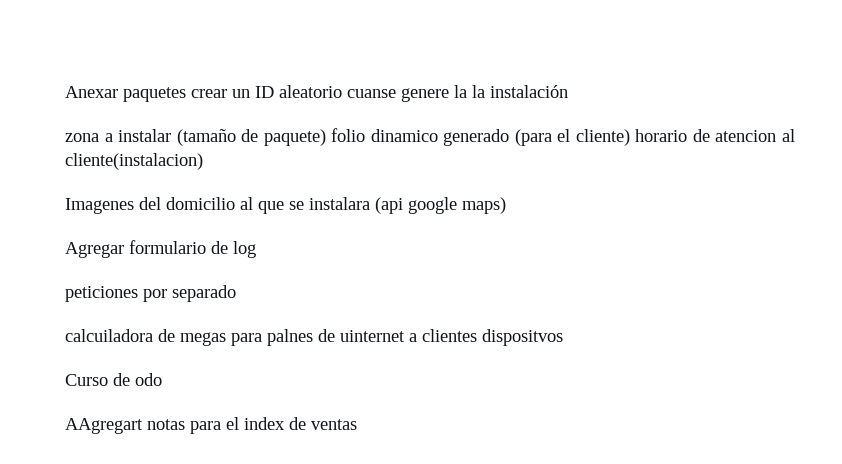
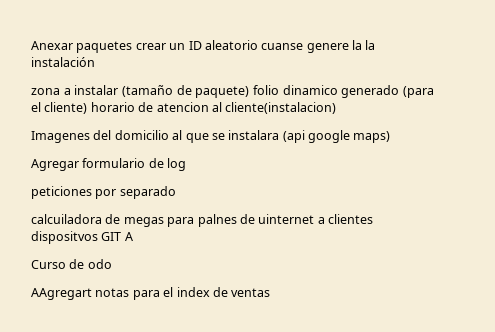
(563, 337) none -> [101,232,133,241] GIT A

